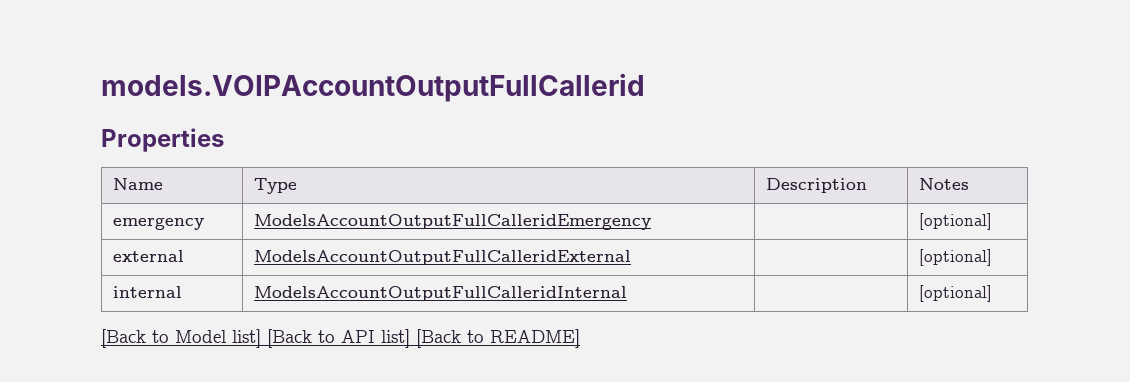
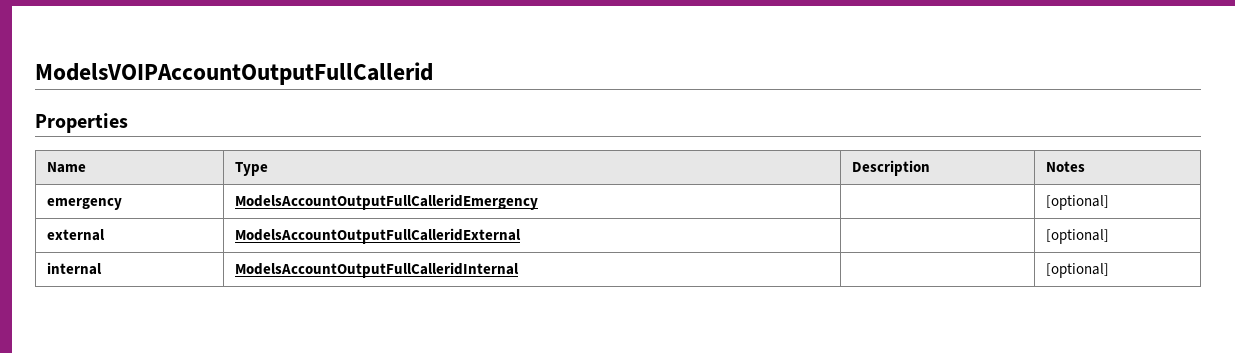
[101,73,645,102] models.VOIPAccountOutputFullCallerid -> [35,62,433,85] ModelsVOIPAccountOutputFullCallerid
[101,329,580,348] // [Back to Model list] [Back to API list] [Back to README] -> (1109, 270) none

